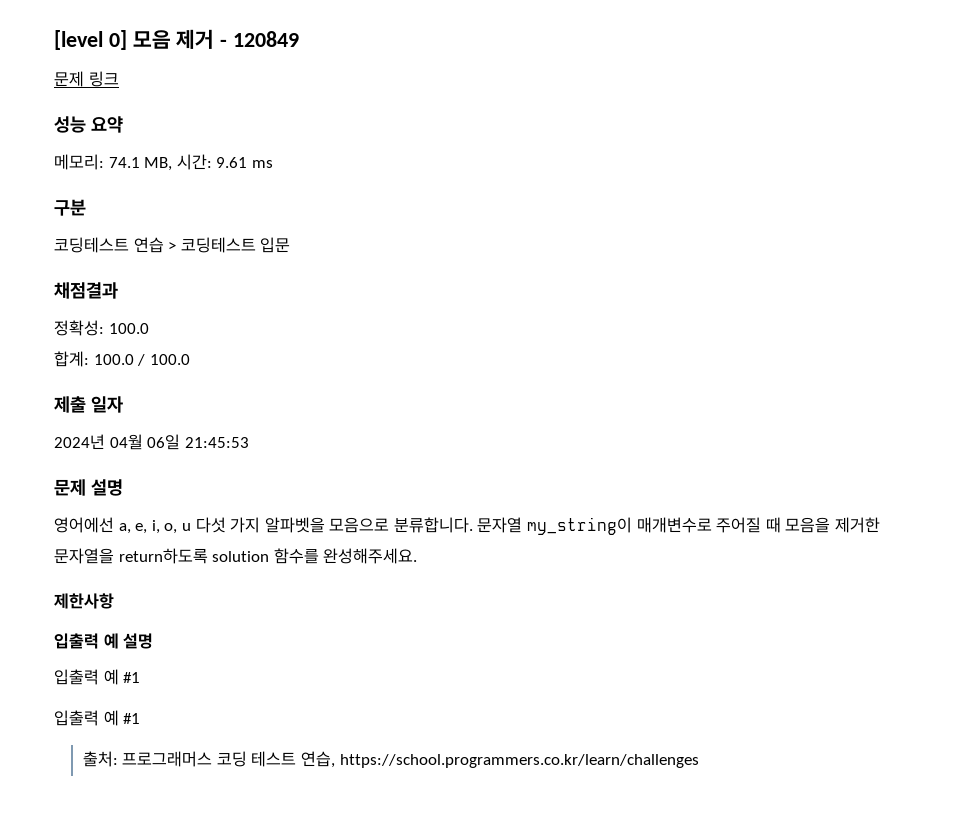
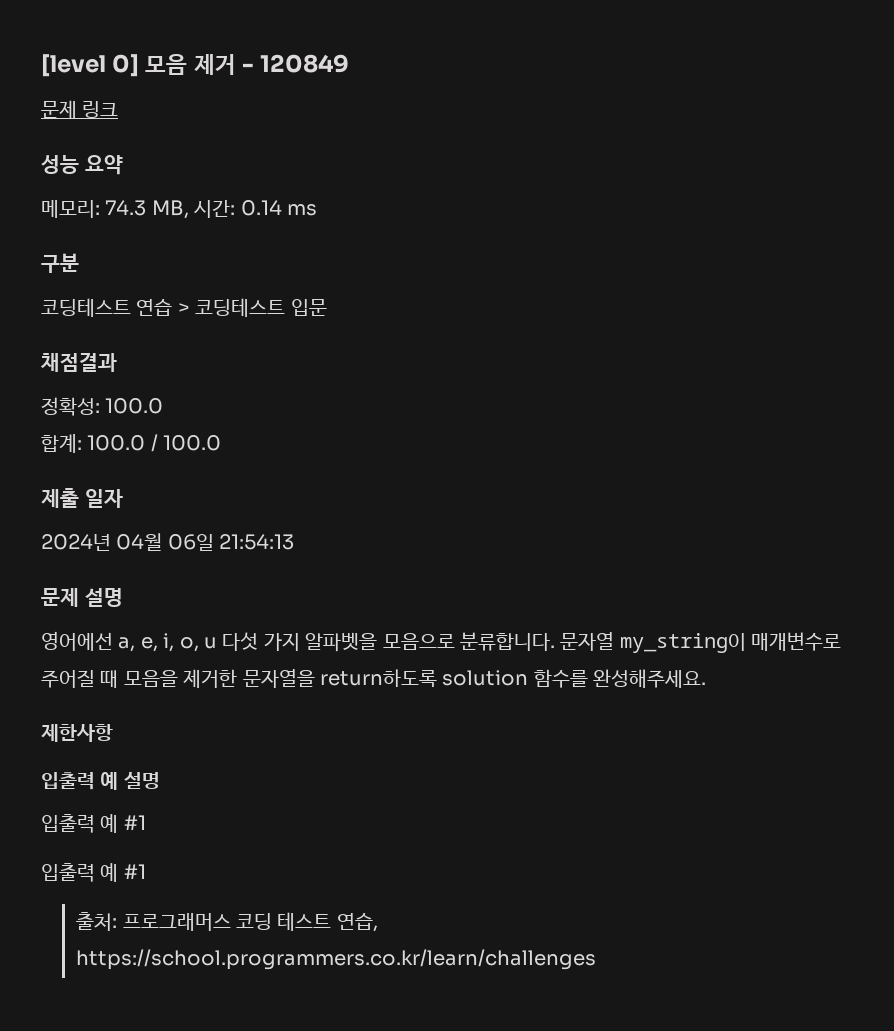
[108,157,140,168] 74.1 -> [105,200,147,216] 74.3
[216,157,248,168] 9.61 -> [240,200,282,216] 0.14
[184,437,249,448] 21:45:53 -> [219,534,295,550] 21:54:13

